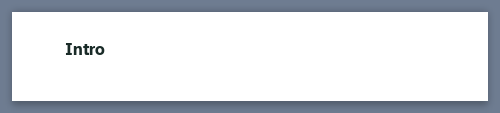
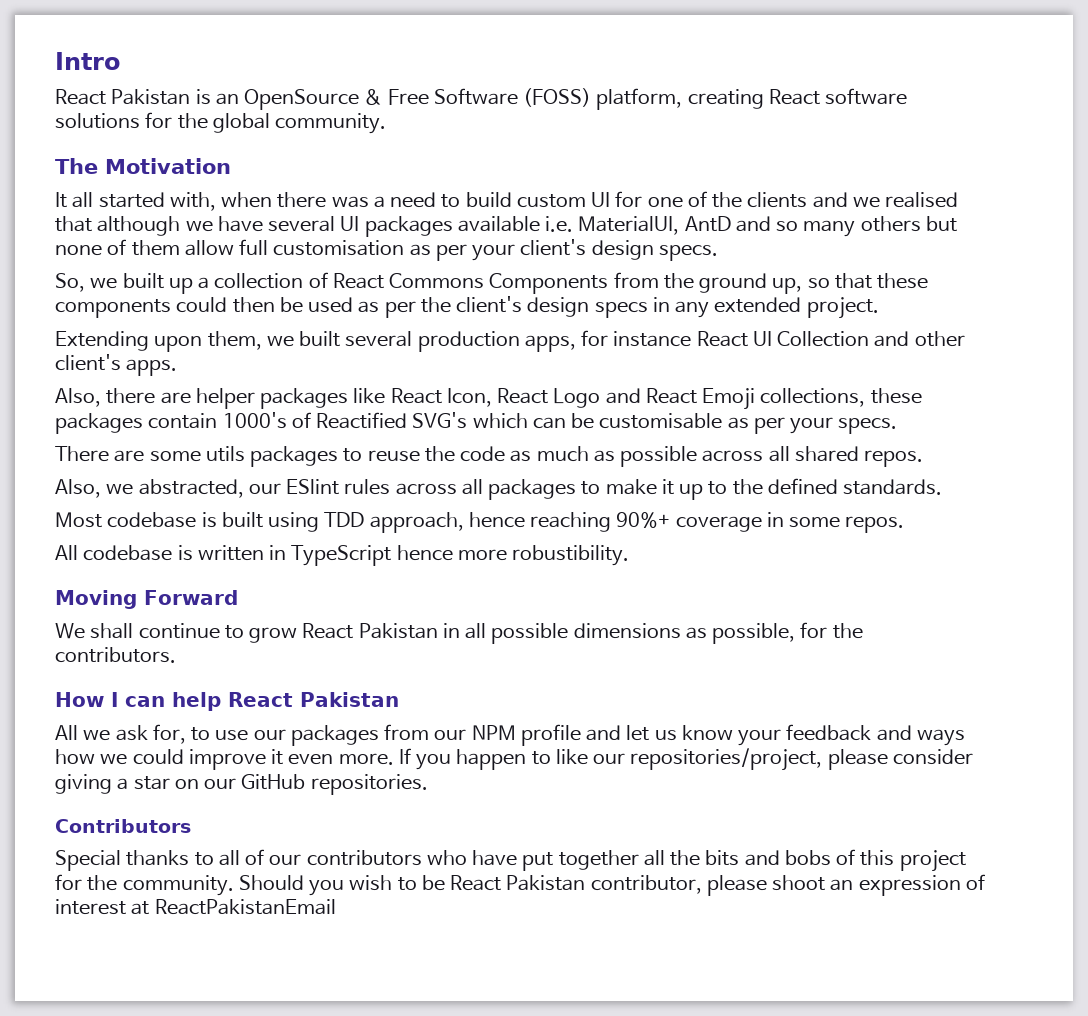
(105, 49) none -> [55,88,908,110] [55,112,387,134] [55,158,231,174] [55,191,959,211] [55,216,957,237] [55,239,718,261] [55,272,929,294] [55,296,879,319] [55,330,965,352] [55,354,178,376] [55,388,922,410] [55,412,898,434] [55,446,924,467] [55,478,943,500] [55,512,905,533] [55,545,630,566] [55,590,238,609] [55,622,863,644] [55,647,176,663] [55,692,399,711] [55,724,965,746] [55,748,973,771] [55,774,428,795] [55,819,191,833] [55,849,966,872] [55,874,985,896] [55,899,336,915] // React Pakistan is an OpenSource & Free Software (FOSS) platform, creating React software solutions for the global community. // The Motivation // It all started with, when there was a need to build custom UI for one of the clients and we realised that although we have several UI packages available i.e. MaterialUI, AntD and so many others but none of them allow full customisation as per your client's design specs. // So, we built up a collection of React Commons Components from the ground up, so that these components could then be used as per the client's design specs in any extended project. // Extending upon them, we built several production apps, for instance React UI Collection and other client's apps. // Also, there are helper packages like React Icon, React Logo and React Emoji collections, these packages contain 1000's of Reactified SVG's which can be customisable as per your specs. // There are some utils packages to reuse the code as much as possible across all shared repos. // Also, we abstracted, our ESlint rules across all packages to make it up to the defined standards. // Most codebase is built using TDD approach, hence reaching 90%+ coverage in some repos. // All codebase is written in TypeScript hence more robustibility. // Moving Forward // We shall continue to grow React Pakistan in all possible dimensions as possible, for the contributors. // How I can help React Pakistan // All we ask for, to use our packages from our NPM profile and let us know your feedback and ways how we could improve it even more. If you happen to like our repositories/project, please consider giving a star on our GitHub repositories. // Contributors // Special thanks to all of our contributors who have put together all the bits and bobs of this project for the community. Should you wish to be React Pakistan contributor, please shoot an expression of interest at ReactPakistanEmail

